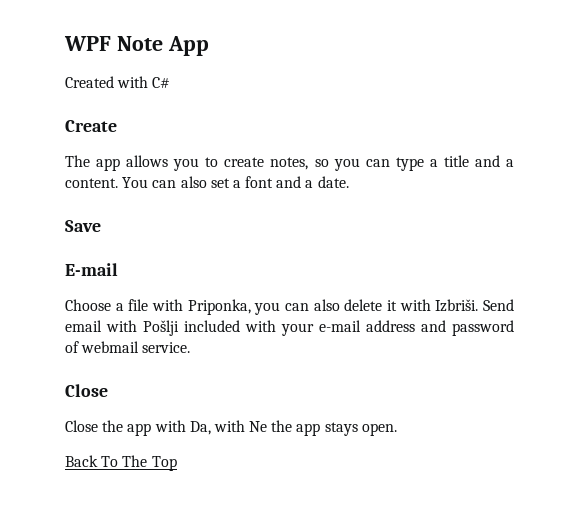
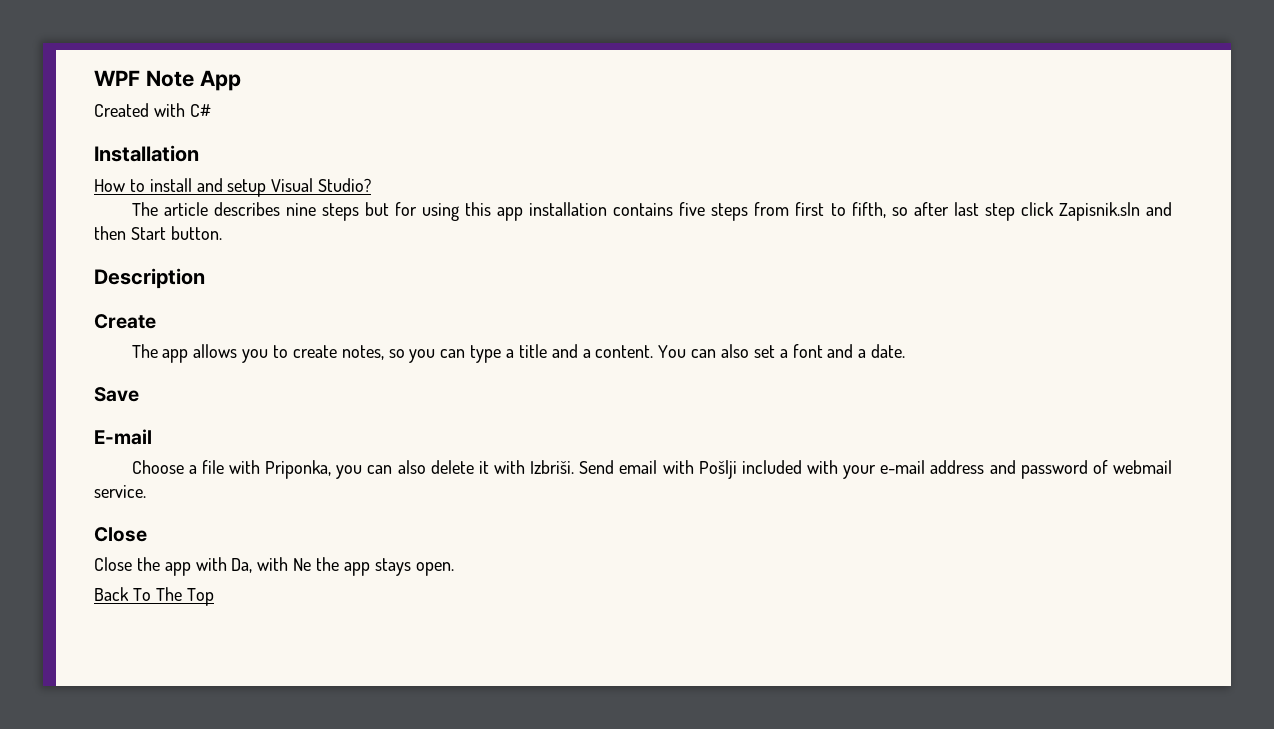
(171, 82) none -> [94,145,199,162] [94,178,372,197] [131,202,1172,221] [94,226,222,240] [94,268,205,289] // Installation // How to install and setup Visual Studio? // The article describes nine steps but for using this app installation contains five steps from first to fifth, so after last step click Zapisnik.sln and then Start button. // Description

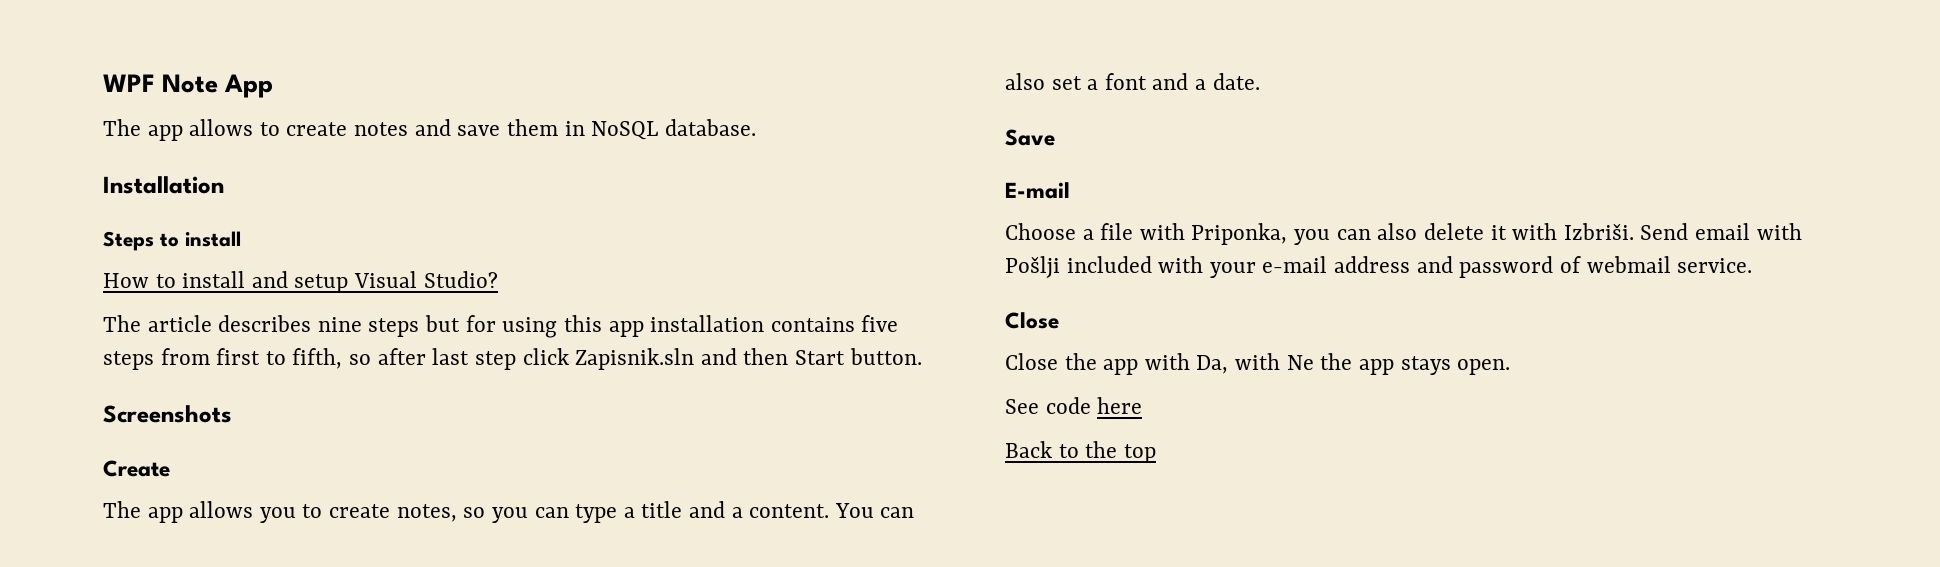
[94,103,211,117] [94,145,199,162] Created with C# // Installation -> [103,119,756,141] [103,176,224,194] [103,231,241,251] The app allows to create notes and save them in NoSQL database. // Installation // Steps to install
[94,268,205,289] Description -> [103,405,232,423] Screenshots
[94,587,214,606] Back To The Top -> [1005,397,1143,414] [1005,441,1156,463] See code here // Back to the top

